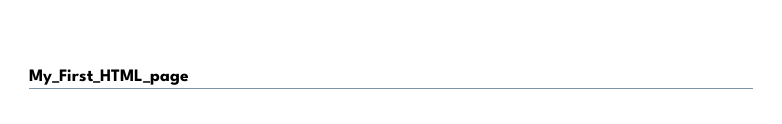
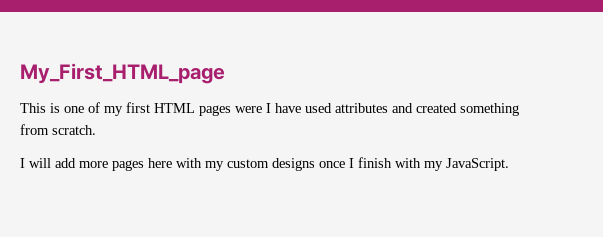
(189, 77) none -> [20,102,519,116] [20,124,96,135] [20,157,509,171] // This is one of my first HTML pages were I have used attributes and created something from scratch. // I will add more pages here with my custom designs once I finish with my JavaScript.

